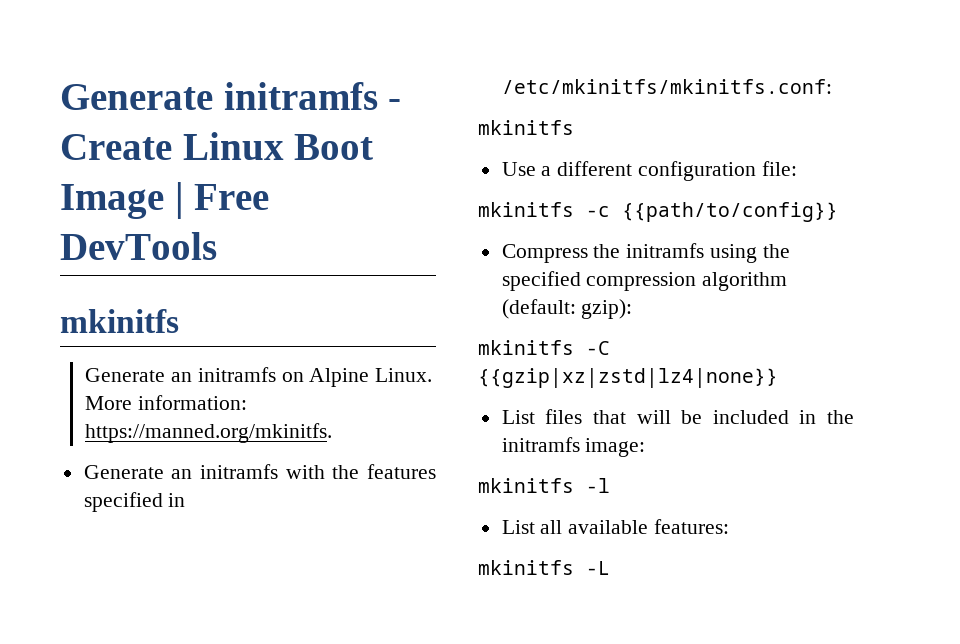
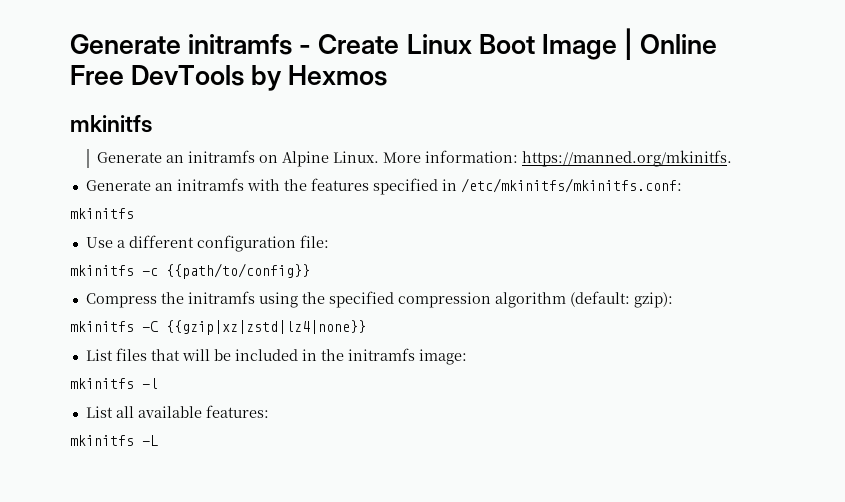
(184, 200) none -> [640,34,718,54] Online
(217, 246) none -> [251,65,388,91] by Hexmos

